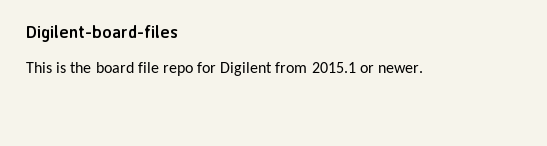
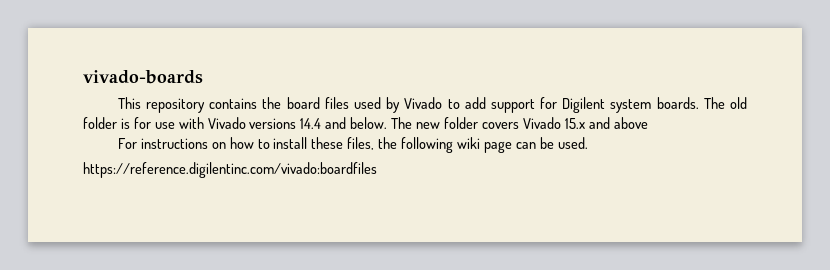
[26,25,178,42] Digilent-board-files -> [83,70,203,84] vivado-boards
[56,62,424,76] is the board file repo for Digilent from 2015.1 or newer. -> [146,97,747,113] [83,117,648,129] [117,137,588,153] [83,162,377,178] repository contains the board files used by Vivado to add support for Digilent system boards. The old folder is for use with Vivado versions 14.4 and below. The new folder covers Vivado 15.x and above // For instructions on how to install these files, the following wiki page can be used. // https://reference.digilentinc.com/vivado:boardfiles

